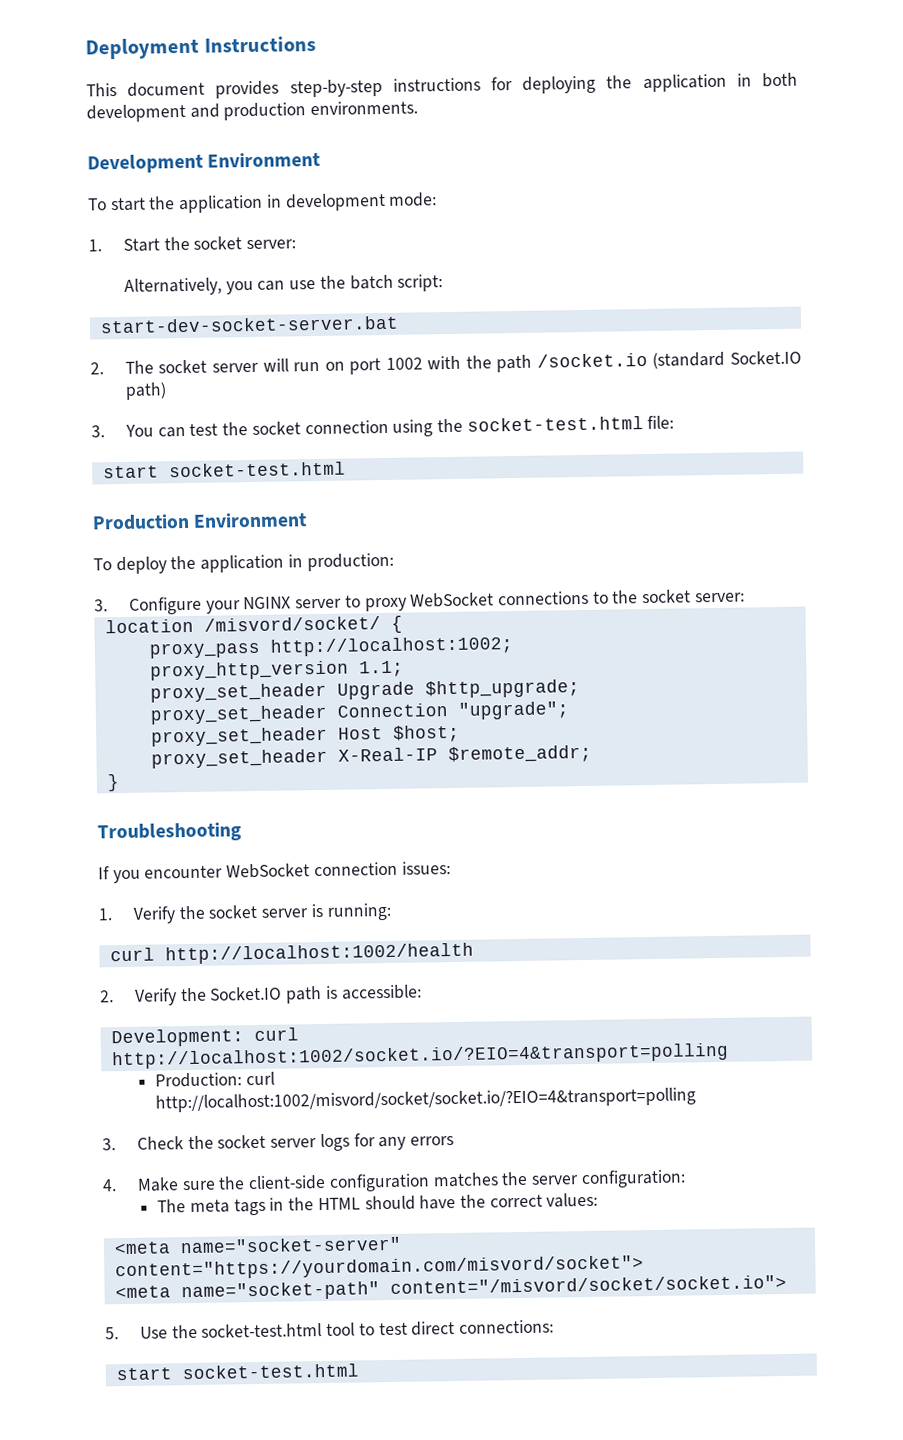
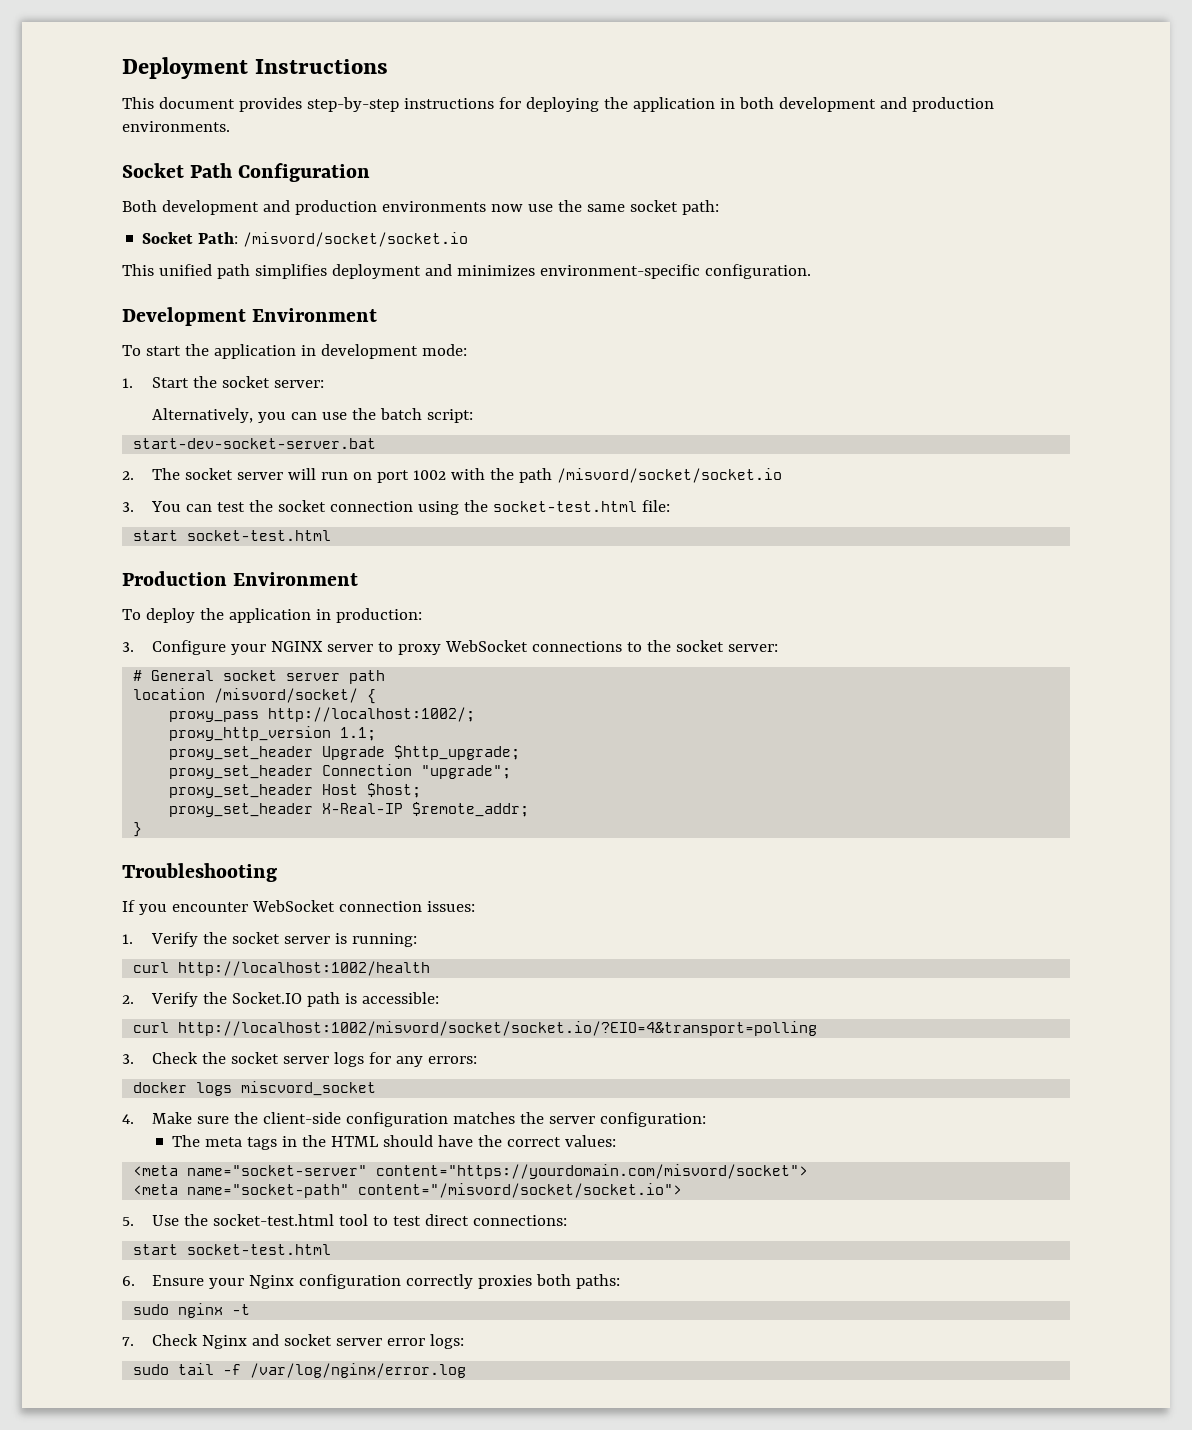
(419, 108) none -> [122,163,371,182] [122,200,719,215] [142,232,469,247] [122,264,811,279] // Socket Path Configuration // Both development and production environments now use the same socket path: // Socket Path: /misvord/socket/socket.io // This unified path simplifies deployment and minimizes environment-specific configuration.
[536,350,802,369] [124,382,167,400] /socket.io (standard Socket.IO path) -> [556,468,782,483] /misvord/socket/socket.io
(745, 597) none -> [133,670,386,684] // # General socket server path
[269,636,513,657] http://localhost:1002; -> [268,707,476,722] http://localhost:1002/;
[110,1027,299,1048] [111,1042,729,1070] [155,1072,243,1088] Development: curl http://localhost:1002/socket.io/?EIO=4&transport=polling // Production: -> (439, 998) none
[409,1136,454,1146] errors -> [427,1056,477,1064] [133,1081,377,1096] errors: // docker logs miscvord_socket
(359, 1371) none -> [122,1274,620,1289] [133,1303,251,1318] [122,1334,464,1349] [133,1363,467,1378] // 6. Ensure your Nginx configuration correctly proxies both paths: // sudo nginx -t // 7. Check Nginx and socket server error logs: // sudo tail -f /var/log/nginx/error.log

